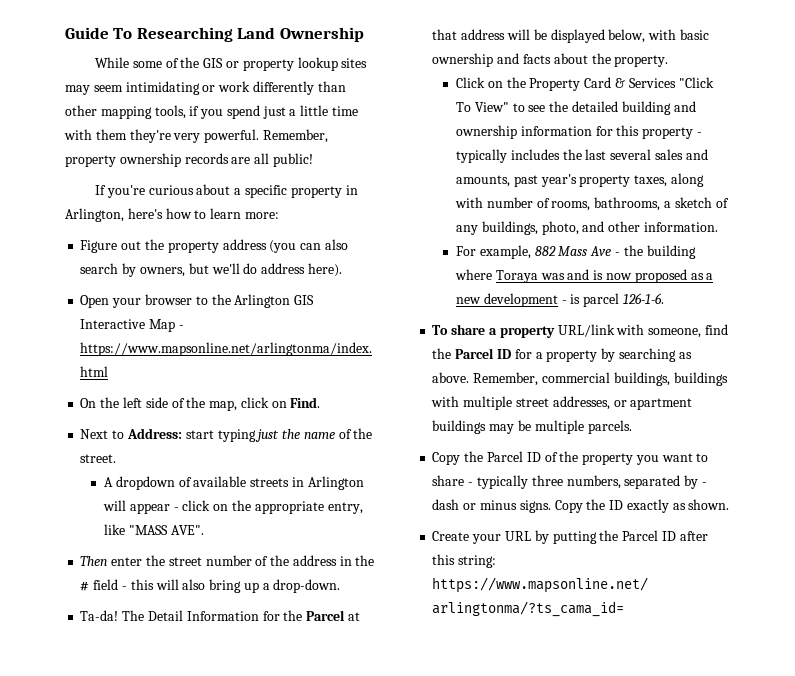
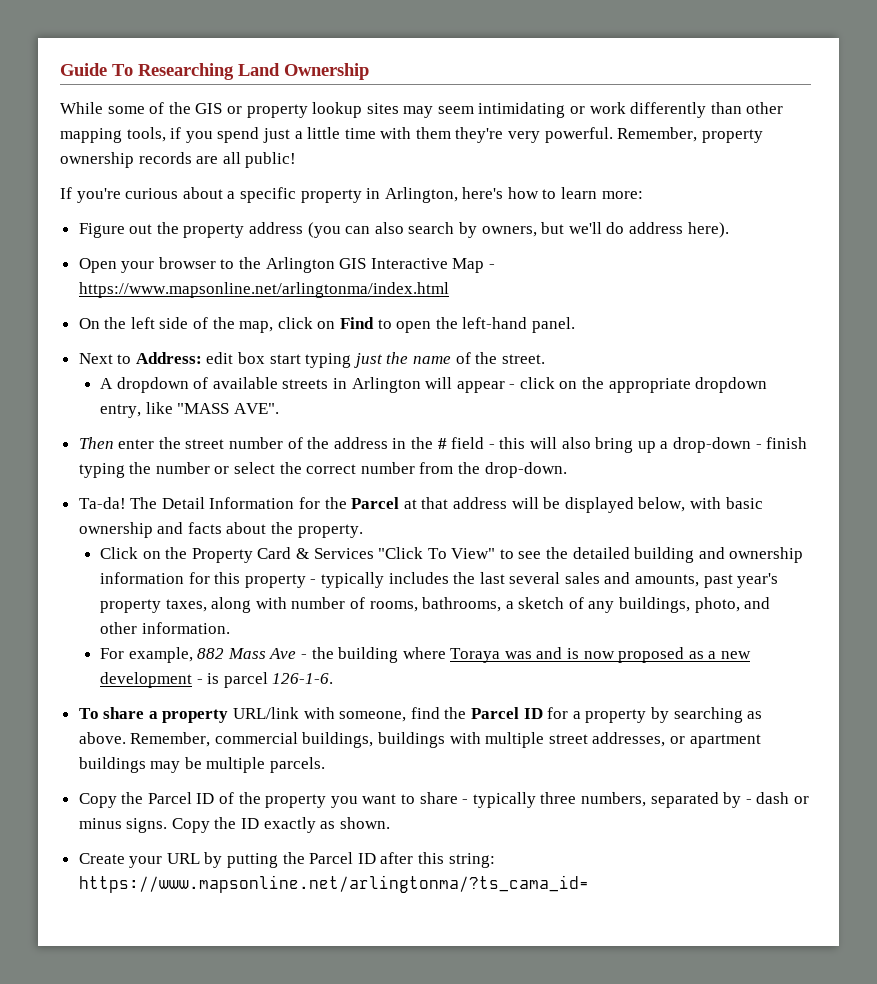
[290,397,321,408] Find. -> [340,317,575,333] Find to open the left-hand panel.
(182, 433) none -> [206,352,266,364] edit box
(324, 507) none -> [695,377,768,393] dropdown
(270, 586) none -> [672,437,808,453] [78,462,481,478] drop-down - finish typing the number or select the correct number from the

